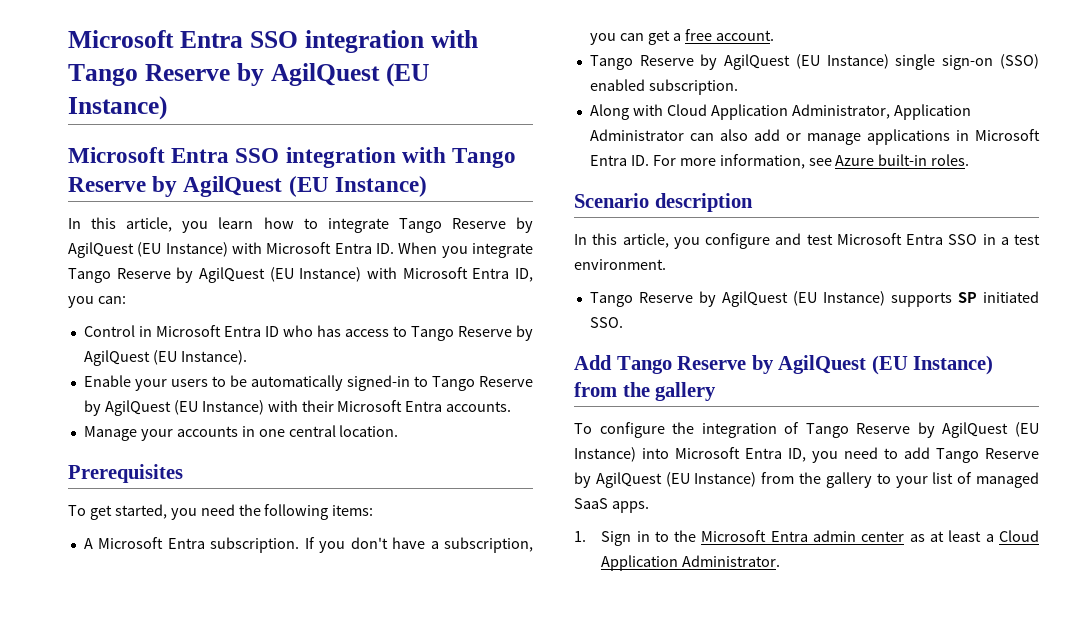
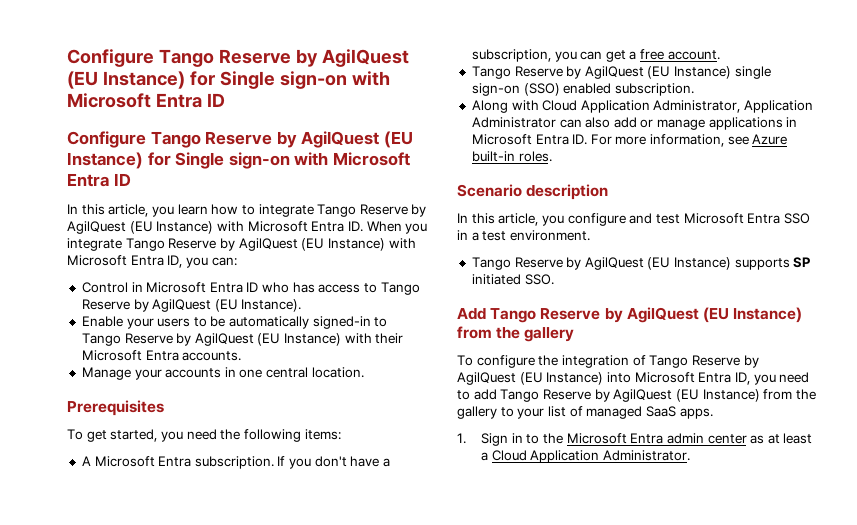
[68,30,478,53] [68,63,429,87] [68,96,167,120] [68,147,517,168] [68,176,427,197] Microsoft Entra SSO integration with Tango Reserve by AgilQuest (EU Instance) // Microsoft Entra SSO integration with Tango Reserve by AgilQuest (EU Instance) -> [67,49,409,67] [67,71,390,89] [67,93,225,108] [67,131,413,148] [67,152,410,169] [67,173,131,187] Configure Tango Reserve by AgilQuest (EU Instance) for Single sign-on with Microsoft Entra ID // Configure Tango Reserve by AgilQuest (EU Instance) for Single sign-on with Microsoft Entra ID

